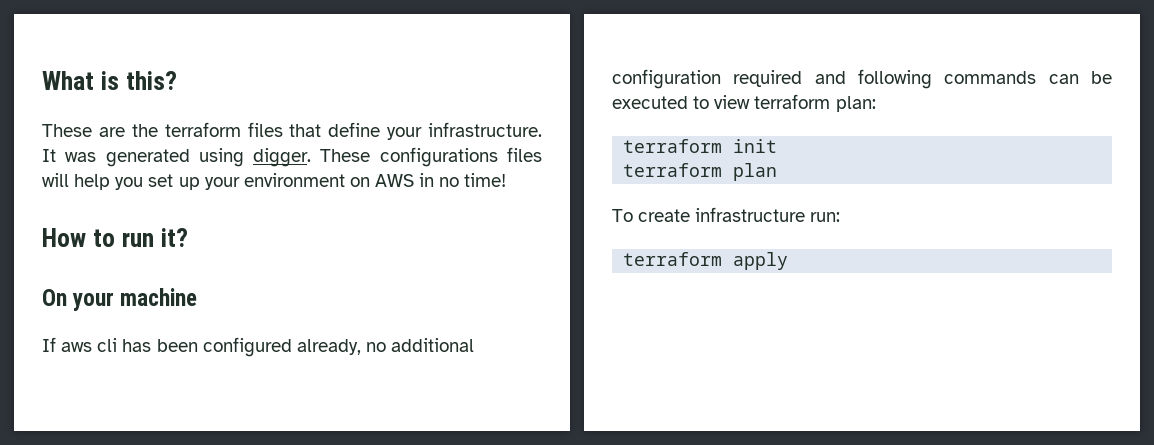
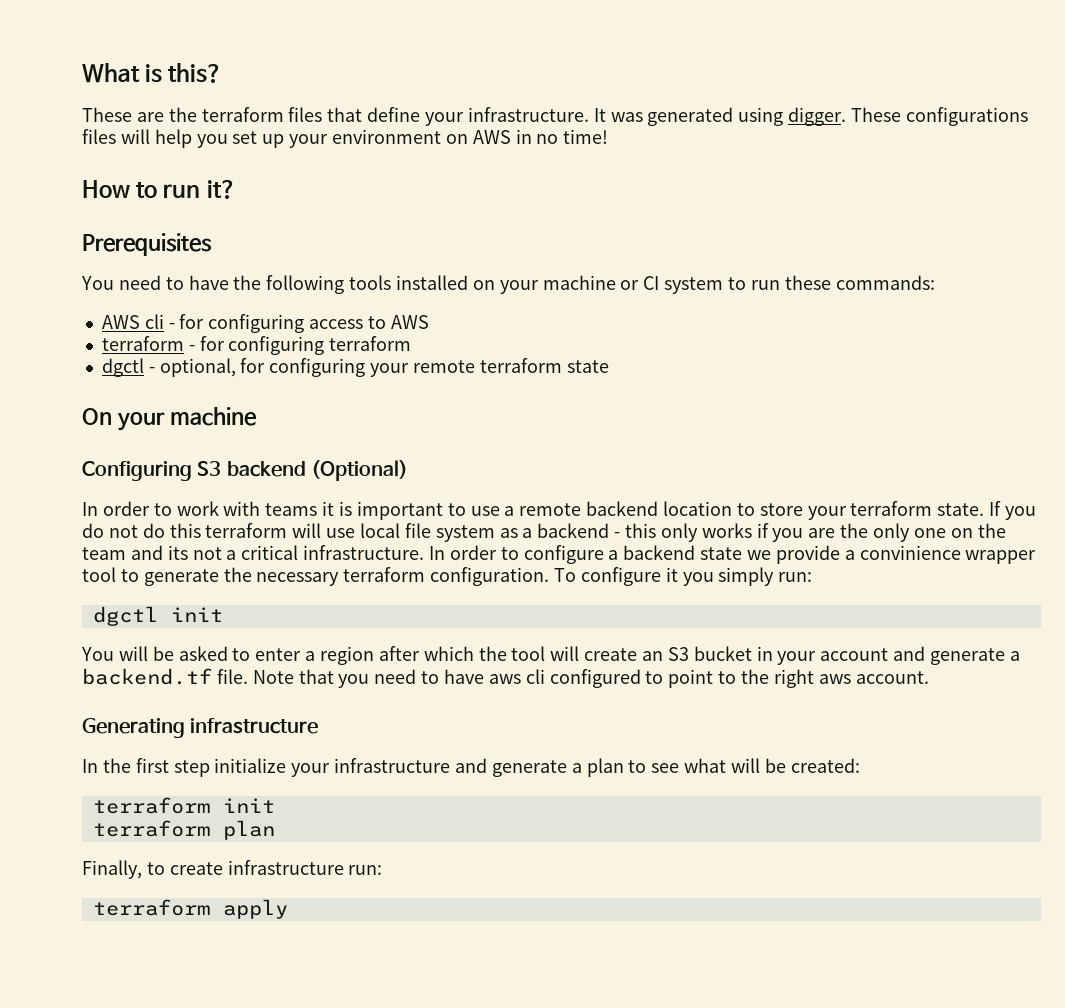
[42,288,198,311] [42,337,475,357] [612,69,1112,89] [612,94,876,112] On your machine // If aws cli has been configured already, no additional configuration required and following commands can be executed to view terraform plan: -> [82,233,212,256] [81,275,935,294] [101,314,429,333] [101,336,412,355] [101,358,609,377] [82,407,257,431] [82,460,408,481] [82,501,1037,520] [82,523,1006,542] [82,545,1037,564] [82,567,813,586] [92,606,223,626] [81,646,1020,665] [82,668,929,688] [82,718,319,738] [82,758,860,777] Prerequisites // You need to have the following tools installed on your machine or CI system to run these commands: // AWS cli - for configuring access to AWS // terraform - for configuring terraform // dgctl - optional, for configuring your remote terraform state // On your machine // Configuring S3 backend (Optional) // In order to work with teams it is important to use a remote backend location to store your terraform state. If you do not do this terraform will use local file system as a backend - this only works if you are the only one on the team and its not a critical infrastructure. In order to configure a backend state we provide a convinience wrapper tool to generate the necessary terraform configuration. To configure it you simply run: // dgctl init // You will be asked to enter a region after which the tool will create an S3 bucket in your account and generate a backend.tf file. Note that you need to have aws cli configured to point to the right aws account. // Generating infrastructure // In the first step initialize your infrastructure and generate a plan to see what will be created:
[612,209,633,222] To -> [82,860,165,879] Finally, to

